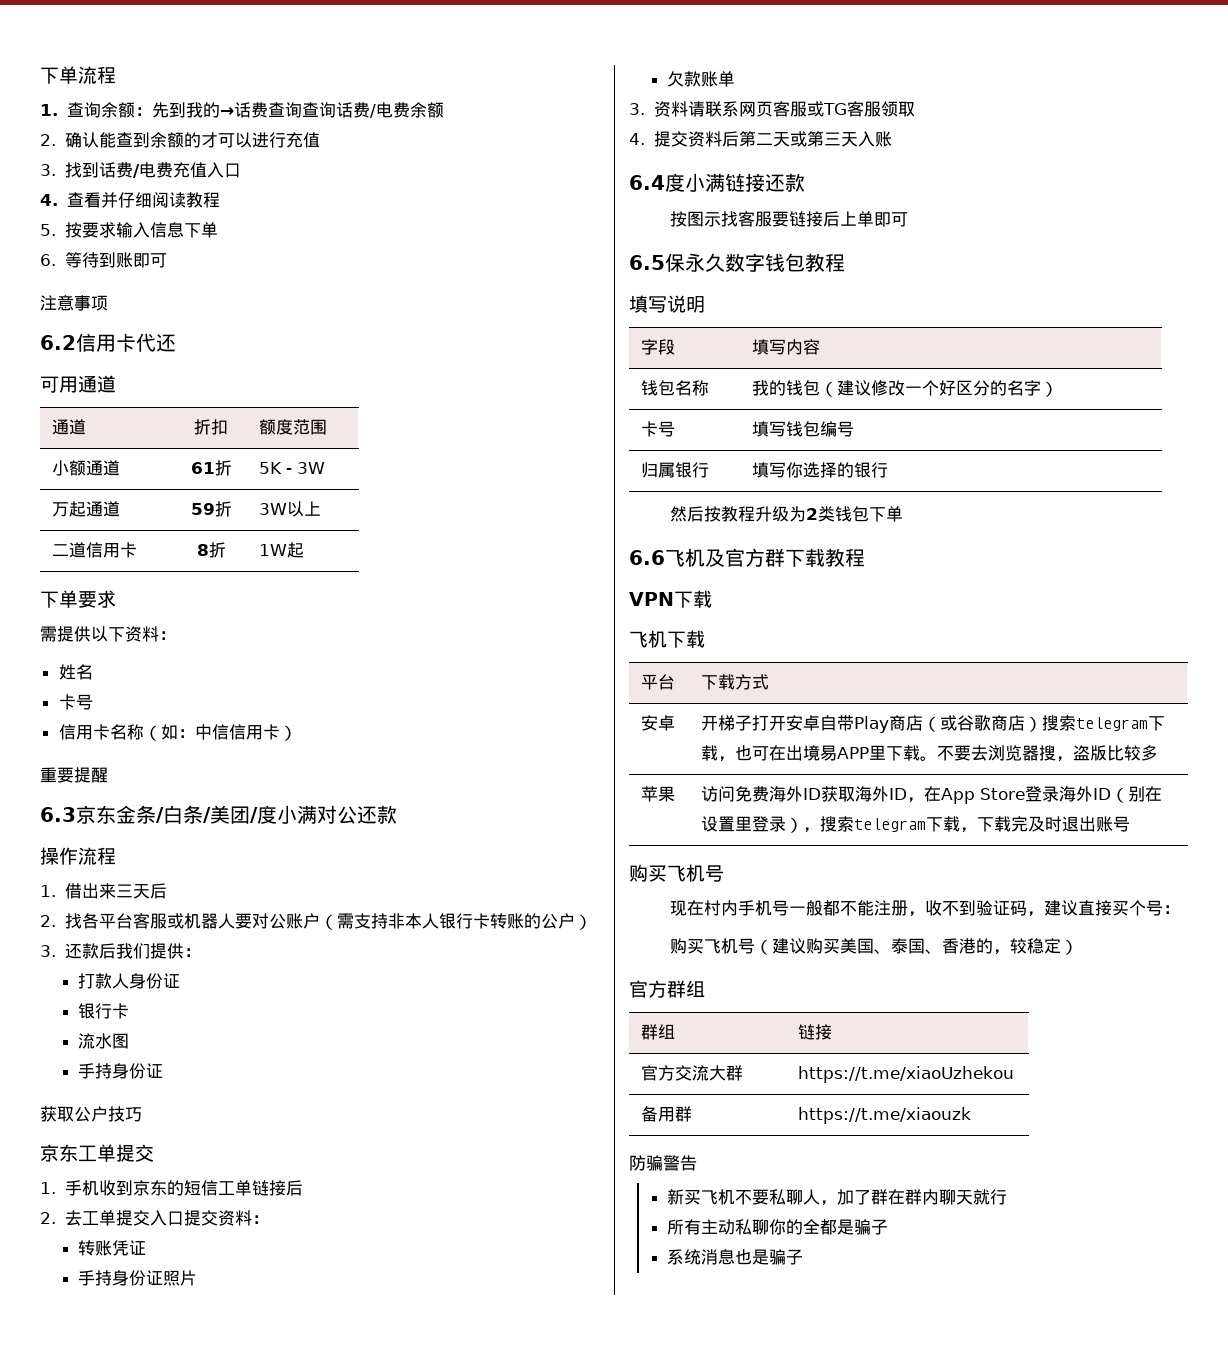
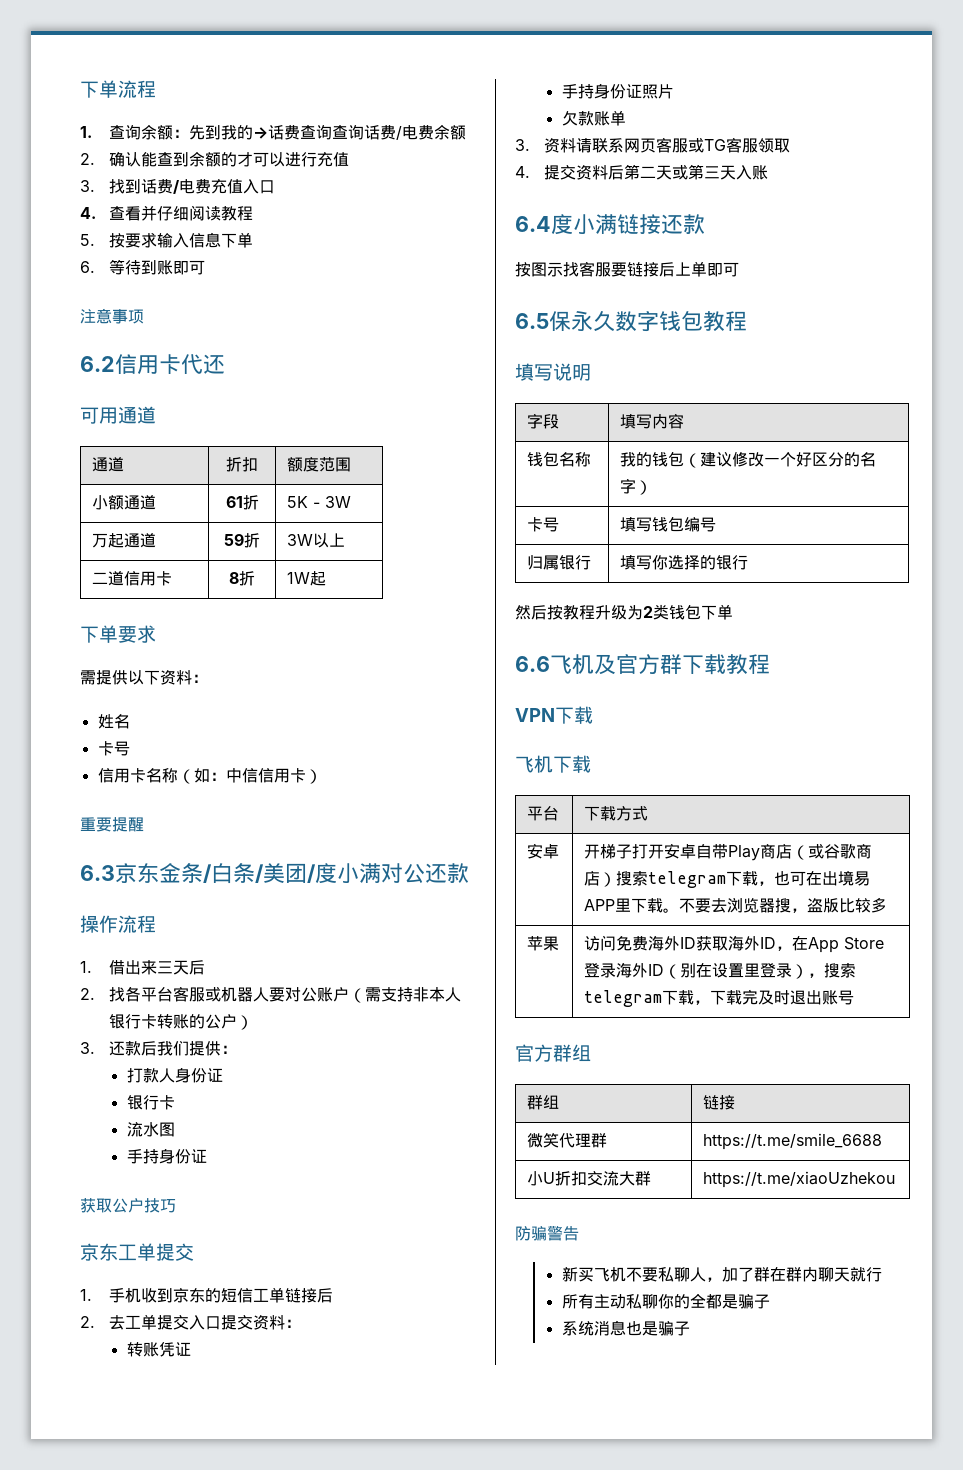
[629,864,724,882] [669,900,1180,917] [669,938,1078,955] [629,980,705,998] [641,1024,676,1040] [798,1024,833,1040] [641,1065,676,1081] 购买飞机号 // 现在村内手机号一般都不能注册，收不到验证码，建议直接买个号： // 购买飞机号（建议购买美国、泰国、香港的，较稳定） // 官方群组 // 群组 | 链接 // 官方 -> [515,1044,591,1062] [527,1095,560,1110] [703,1095,736,1110] [527,1132,608,1148] [703,1133,883,1150] [527,1171,588,1186] 官方群组 // 群组 | 链接 // 微笑代理群 | https://t.me/smile_6688 // 小U折扣
[641,1106,693,1122] [798,1107,972,1124] // 备用群 | https://t.me/xiaouzk -> (896, 1179) none

